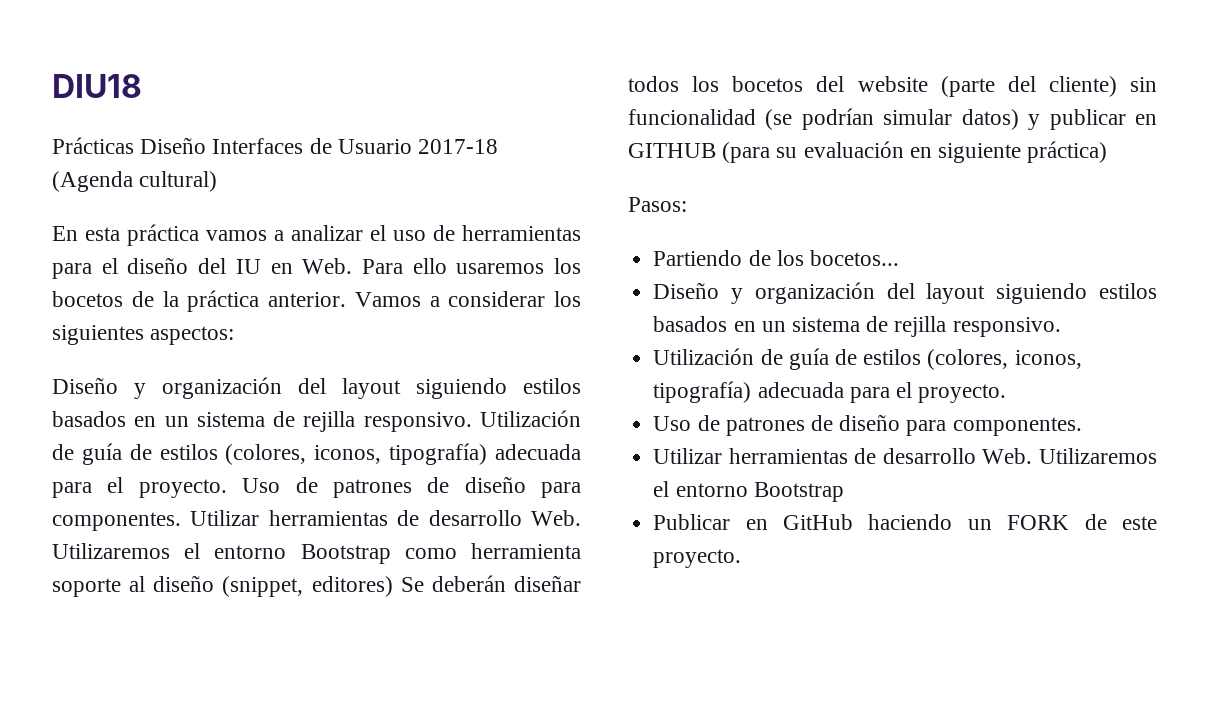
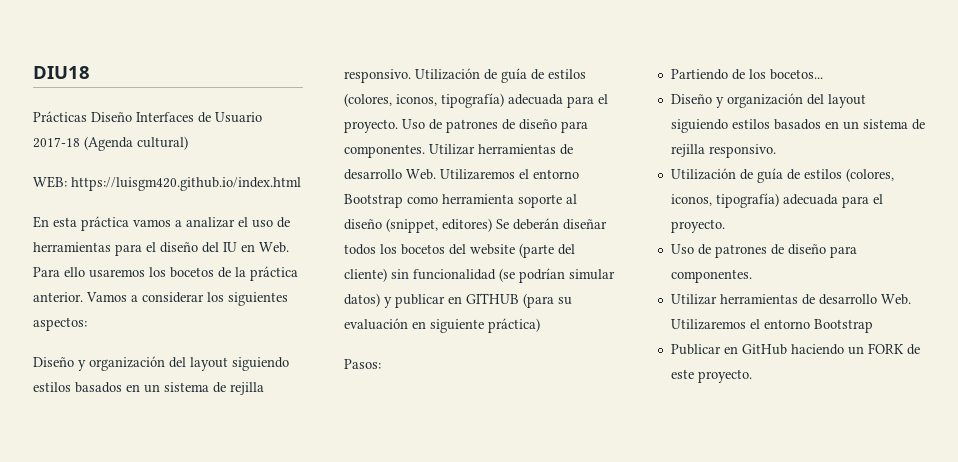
(218, 181) none -> [33,176,301,191] // WEB: https://luisgm420.github.io/index.html

